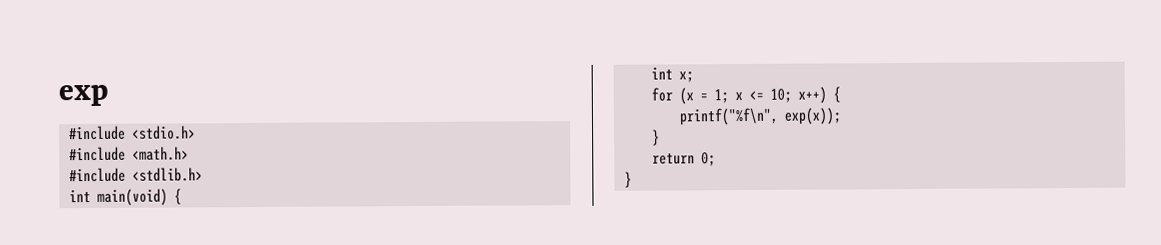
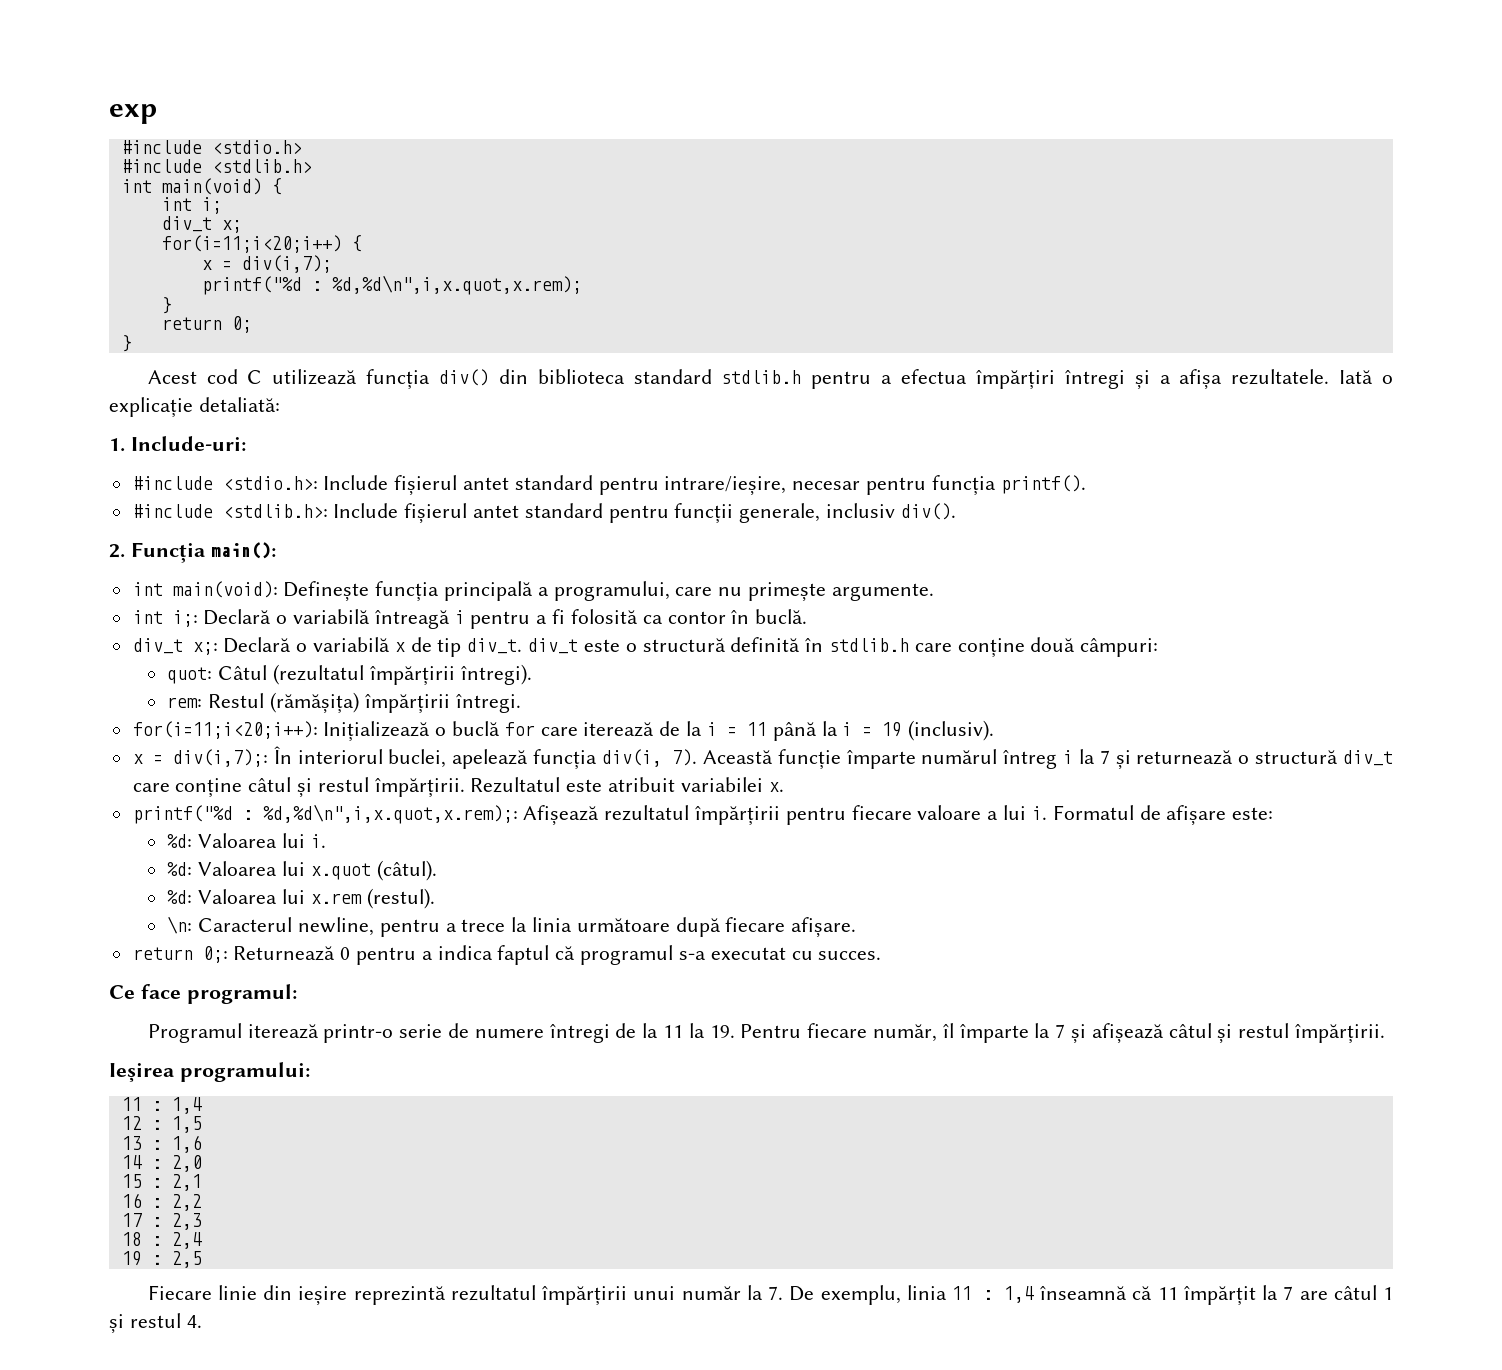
[68,146,189,162] // #include <math.h> -> (302, 147) none
(673, 73) none -> [201,197,222,214] [161,216,212,232] i; // div_t
[650,86,841,105] [678,107,842,126] [651,129,660,146] [651,152,716,167] [623,171,632,188] for (x = 1; x <= 10; x++) { // printf("%f\n", exp(x)); // } // return 0; // } -> [161,235,362,253] [201,255,332,273] [201,275,582,295] [161,297,172,314] [161,316,252,333] [121,335,132,352] [147,369,1393,389] [109,397,280,417] [109,436,246,452] [132,475,1086,495] [132,503,956,523] [109,542,276,563] [132,581,934,601] [132,609,808,629] [132,637,1159,657] [167,664,532,685] [167,692,521,713] [132,720,995,741] [132,746,1393,769] [132,777,784,797] [132,804,1274,825] [167,833,326,848] [167,860,437,881] [167,888,435,909] [167,916,857,937] [132,945,882,965] [109,984,297,1004] [147,1023,1386,1043] [109,1062,310,1082] [121,1097,202,1114] [121,1116,202,1133] [121,1135,202,1153] [121,1155,202,1172] [121,1174,202,1191] [121,1193,202,1211] [121,1213,202,1230] [121,1232,202,1249] [121,1251,202,1268] [147,1285,1393,1305] [109,1313,202,1333] for(i=11;i<20;i++) { // x = div(i,7); // printf("%d : %d,%d\n",i,x.quot,x.rem); // } // return 0; // } // Acest cod C utilizează funcția div() din biblioteca standard stdlib.h pentru a efectua împărțiri întregi și a afișa rezultatele. Iată o explicație detaliată: // 1. Include-uri: // #include <stdio.h>: Include fișierul antet standard pentru intrare/ieșire, necesar pentru funcția printf(). // #include <stdlib.h>: Include fișierul antet standard pentru funcții generale, inclusiv div(). // 2. Funcția main(): // int main(void): Definește funcția principală a programului, care nu primește argumente. // int i;: Declară o variabilă întreagă i pentru a fi folosită ca contor în buclă. // div_t x;: Declară o variabilă x de tip div_t. div_t este o structură definită în stdlib.h care conține două câmpuri: // quot: Câtul (rezultatul împărțirii întregi). // rem: Restul (rămășița) împărțirii întregi. // for(i=11;i<20;i++): Inițializează o buclă for care iterează de la i = 11 până la i = 19 (inclusiv). // x = div(i,7);: În interiorul buclei, apelează funcția div(i, 7). Această funcție împarte numărul întreg i la 7 și returnează o structură div_t care conține câtul și restul împărțirii. Rezultatul este atribuit variabilei x. // printf("%d : %d,%d\n",i,x.quot,x.rem);: Afișează rezultatul împărțirii pentru fiecare valoare a lui i. Formatul de afișare este: // %d: Valoarea lui i. // %d: Valoarea lui x.quot (câtul). // %d: Valoarea lui x.rem (restul). // \n: Caracterul newline, pentru a trece la linia următoare după fiecare afișare. // return 0;: Returnează 0 pentru a indica faptul că programul s-a executat cu succes. // Ce face programul: // Programul iterează printr-o serie de numere întregi de la 11 la 19. Pentru fiecare număr, îl împarte la 7 și afișează câtul și restul împărțirii. // Ieșirea programului: // 11 : 1,4 // 12 : 1,5 // 13 : 1,6 // 14 : 2,0 // 15 : 2,1 // 16 : 2,2 // 17 : 2,3 // 18 : 2,4 // 19 : 2,5 // Fiecare linie din ieșire reprezintă rezultatul împărțirii unui număr la 7. De exemplu, linia 11 : 1,4 înseamnă că 11 împărțit la 7 are câtul 1 și restul 4.

